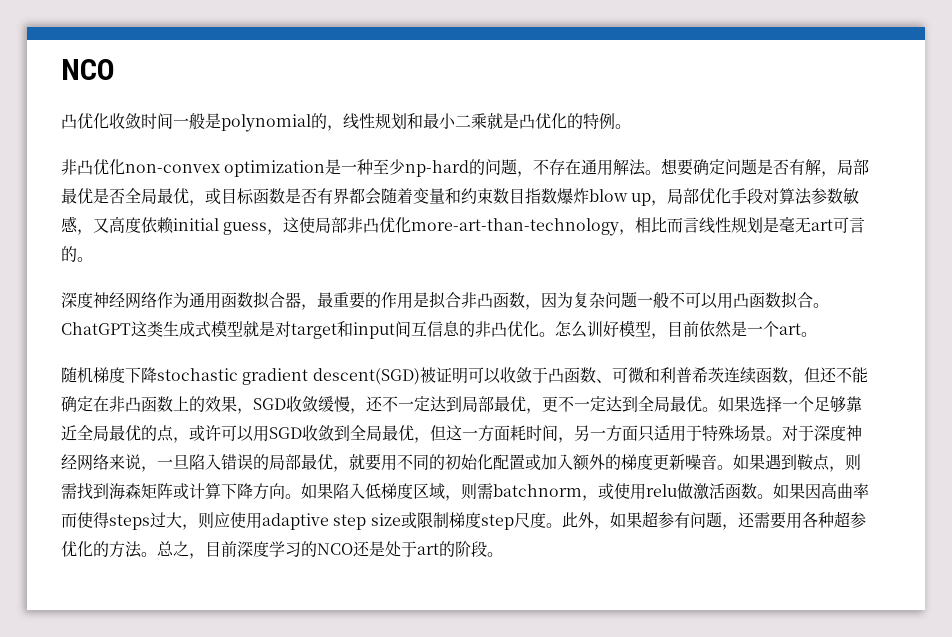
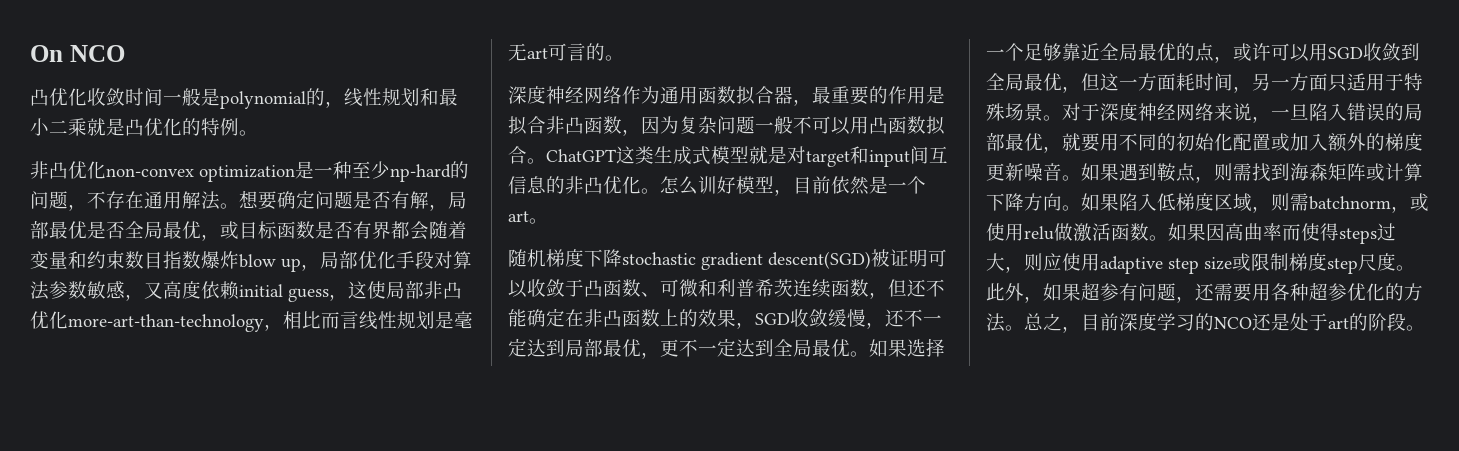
(61, 69) none -> [30,45,63,62] On

